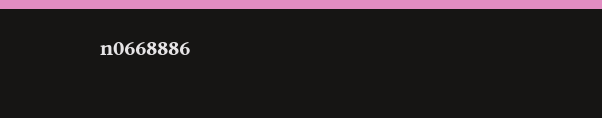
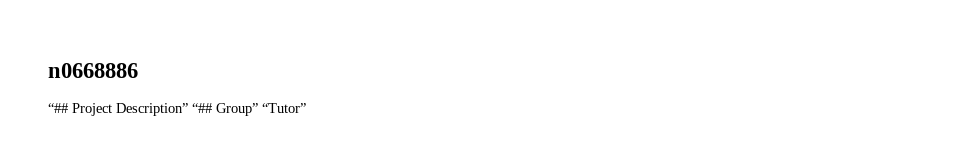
(190, 48) none -> [48,103,306,116] // “## Project Description” “## Group” “Tutor”

